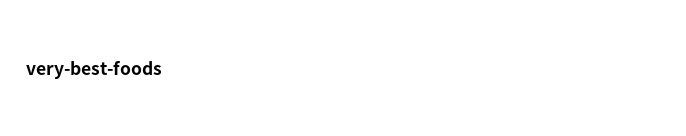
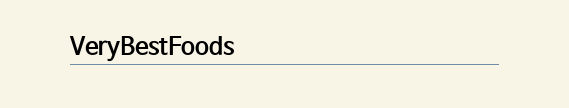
[26,60,162,79] very-best-foods -> [69,36,235,62] VeryBestFoods

